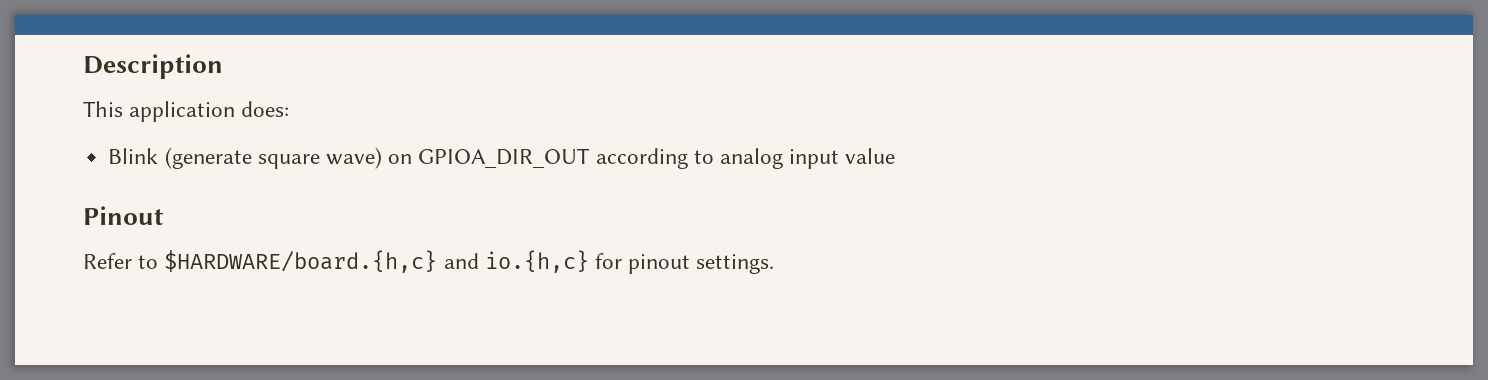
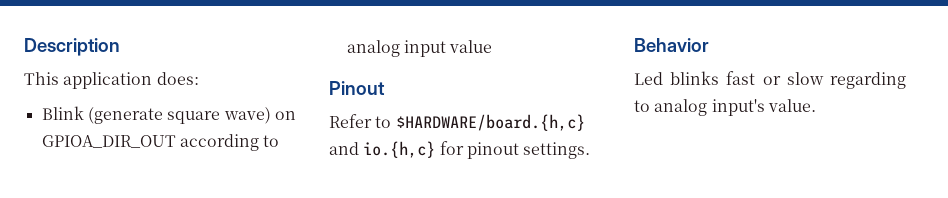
(775, 264) none -> [634,38,709,52] [634,71,906,89] [634,99,816,116] // Behavior // Led blinks fast or slow regarding to analog input's value.

